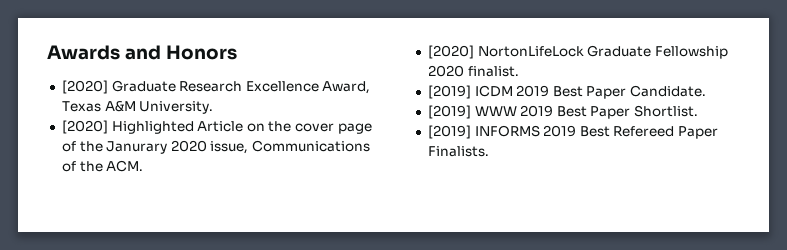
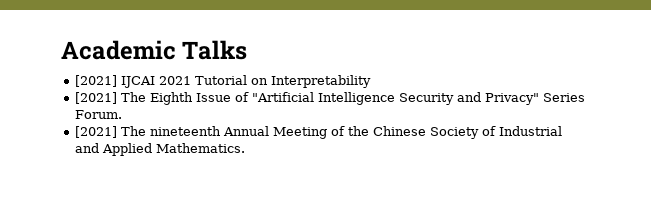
[47,45,237,60] [61,80,371,94] [61,101,214,114] [61,120,372,134] [61,140,371,154] [61,160,144,172] [427,45,728,59] [427,65,519,77] [427,85,707,99] [427,105,699,119] [427,125,719,139] [427,146,489,157] Awards and Honors // [2020] Graduate Research Excellence Award, Texas A&M University. // [2020] Highlighted Article on the cover page of the Janurary 2020 issue, Communications of the ACM. // [2020] NortonLifeLock Graduate Fellowship 2020 finalist. // [2019] ICDM 2019 Best Paper Candidate. // [2019] WWW 2019 Best Paper Shortlist. // [2019] INFORMS 2019 Best Refereed Paper Finalists. -> [61,40,248,60] [75,75,372,88] [75,92,586,105] [75,110,123,119] [75,126,563,139] [75,143,246,156] Academic Talks // [2021] IJCAI 2021 Tutorial on Interpretability // [2021] The Eighth Issue of "Artificial Intelligence Security and Privacy" Series Forum. // [2021] The nineteenth Annual Meeting of the Chinese Society of Industrial and Applied Mathematics.

